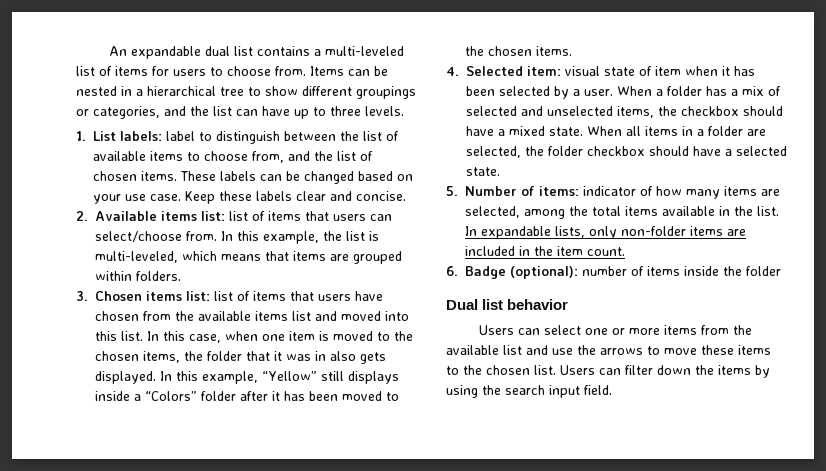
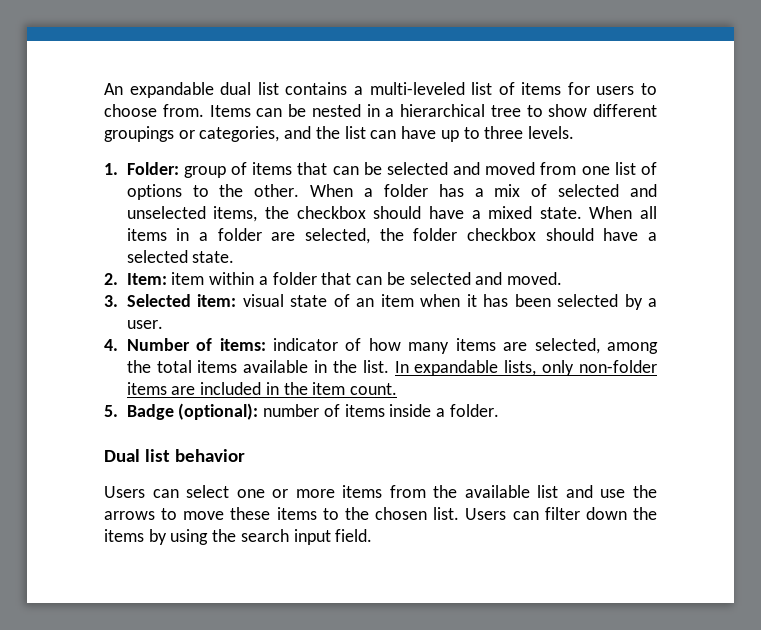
[93,131,399,144] [93,151,373,163] [93,171,413,184] [93,191,406,204] [76,211,392,221] [95,231,379,244] [95,251,402,264] [95,271,181,281] [76,291,383,301] [95,311,409,321] [95,331,413,343] [95,351,386,364] [95,371,399,384] [95,391,399,401] [465,46,572,56] [446,66,755,76] [466,86,613,99] List labels: label to distinguish between the list of available items to choose from, and the list of chosen items. These labels can be changed based on your use case. Keep these labels clear and concise. // 2. Available items list: list of items that users can select/choose from. In this example, the list is multi-leveled, which means that items are grouped within folders. // 3. Chosen items list: list of items that users have chosen from the available items list and moved into this list. In this case, when one item is moved to the chosen items, the folder that it was in also gets displayed. In this example, “Yellow” still displays inside a “Colors” folder after it has been moved to the chosen items. // 4. Selected item: visual state of item when it has been selected by a user. -> [126,162,657,178] [126,184,300,200] Folder: group of items that can be selected and moved from one list of options to the other.
[446,186,458,196] 5. -> [104,272,562,285] [104,294,657,310] [126,320,163,329] [104,339,118,351] 2. Item: item within a folder that can be selected and moved. // 3. Selected item: visual state of an item when it has been selected by a user. // 4.
[446,266,458,276] 6. -> [104,405,118,417] 5.
[723,266,781,276] the folder -> [436,404,499,417] a folder.

